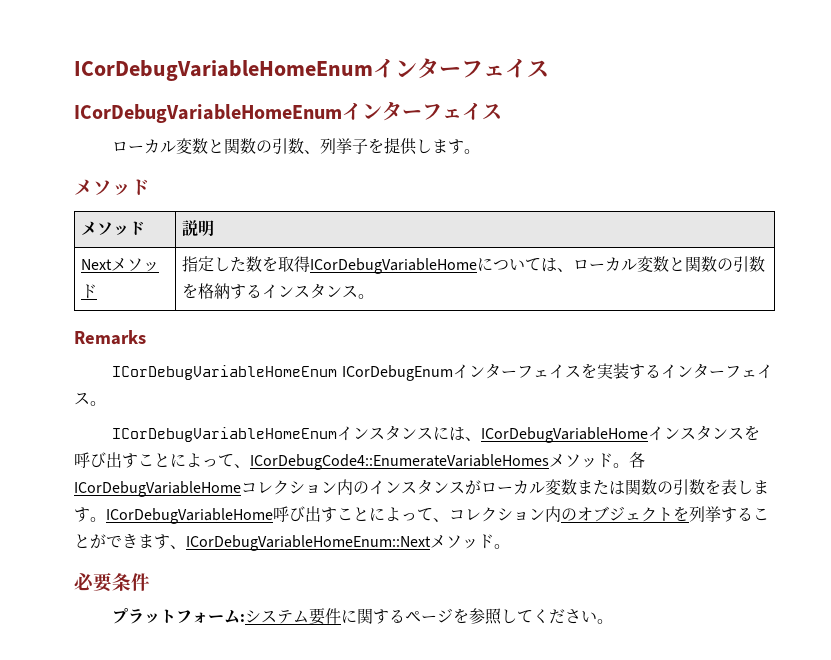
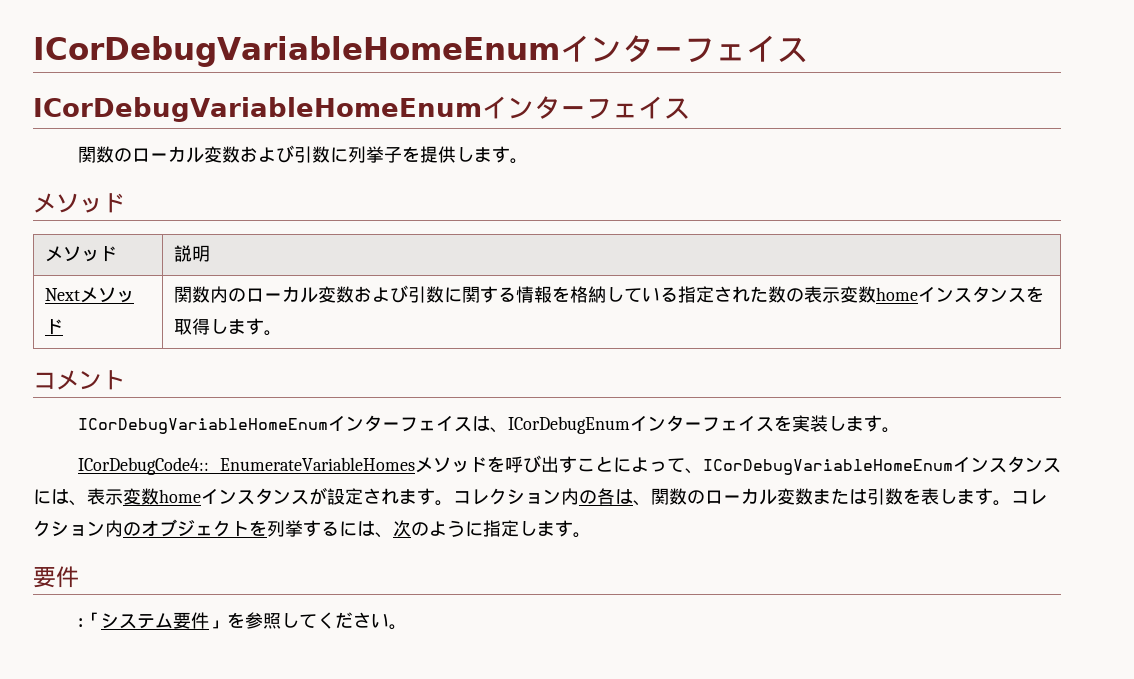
[112,138,321,155] ローカル変数と関数の引数、 -> [78,145,349,163] 関数のローカル変数および引数に
[182,256,766,274] [182,283,375,299] [74,330,146,345] [112,365,338,380] 指定した数を取得ICorDebugVariableHomeについては、ローカル変数と関数の引数を格納するインスタンス。 // Remarks // ICorDebugVariableHomeEnum -> [173,285,1044,303] [173,318,282,336] [33,370,125,390] [78,415,509,434] 関数内のローカル変数および引数に関する情報を格納している指定された数の表示変数homeインスタンスを取得します。 // コメント // ICorDebugVariableHomeEnumインターフェイスは、
[628,363,773,379] [74,392,106,406] [112,425,745,443] するインターフェイス。 // ICorDebugVariableHomeEnumインスタンスには、ICorDebugVariableHomeインスタンス -> [828,415,901,433] [78,457,487,475] します。 // ICorDebugCode4:: EnumerateVariableHomesメソッド
[250,452,645,470] [74,479,481,497] ICorDebugCode4::EnumerateVariableHomesメソッド。各ICorDebugVariableHomeコレクション内のインスタンスが -> [703,456,1061,475] [33,487,705,506] ICorDebugVariableHomeEnumインスタンスには、表示変数homeインスタンスが設定されます。コレクション内の各は、関数の
[625,479,673,495] 関数の -> (867, 496) none
[106,506,449,524] ICorDebugVariableHome呼び出すことによって、 -> (1011, 503) none
[753,508,769,521] [74,534,510,551] [74,573,131,592] ことができます、ICorDebugVariableHomeEnum::Nextメソッド。 // 必要条 -> [339,520,591,538] [33,567,56,588] には、次のように指定します。 // 要
[112,608,454,625] プラットフォーム:システム要件に関するページ -> [78,612,228,629] :「システム要件」

